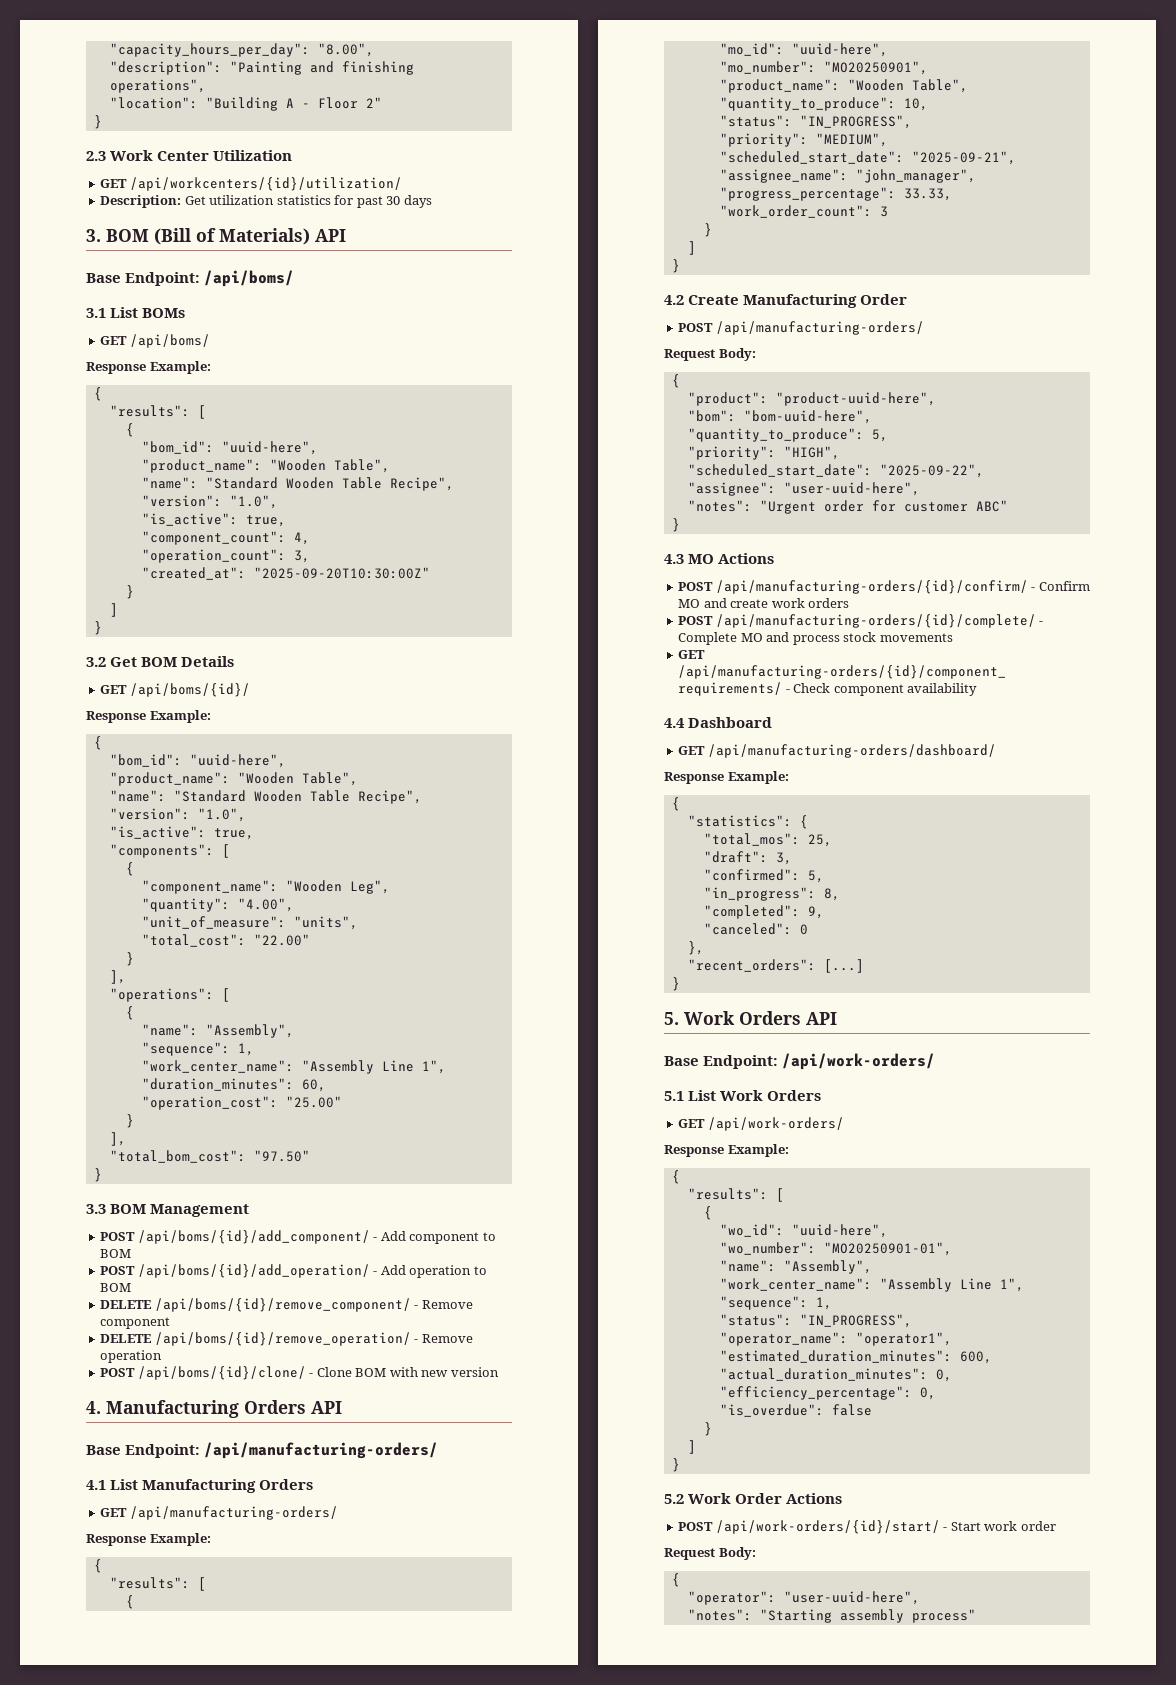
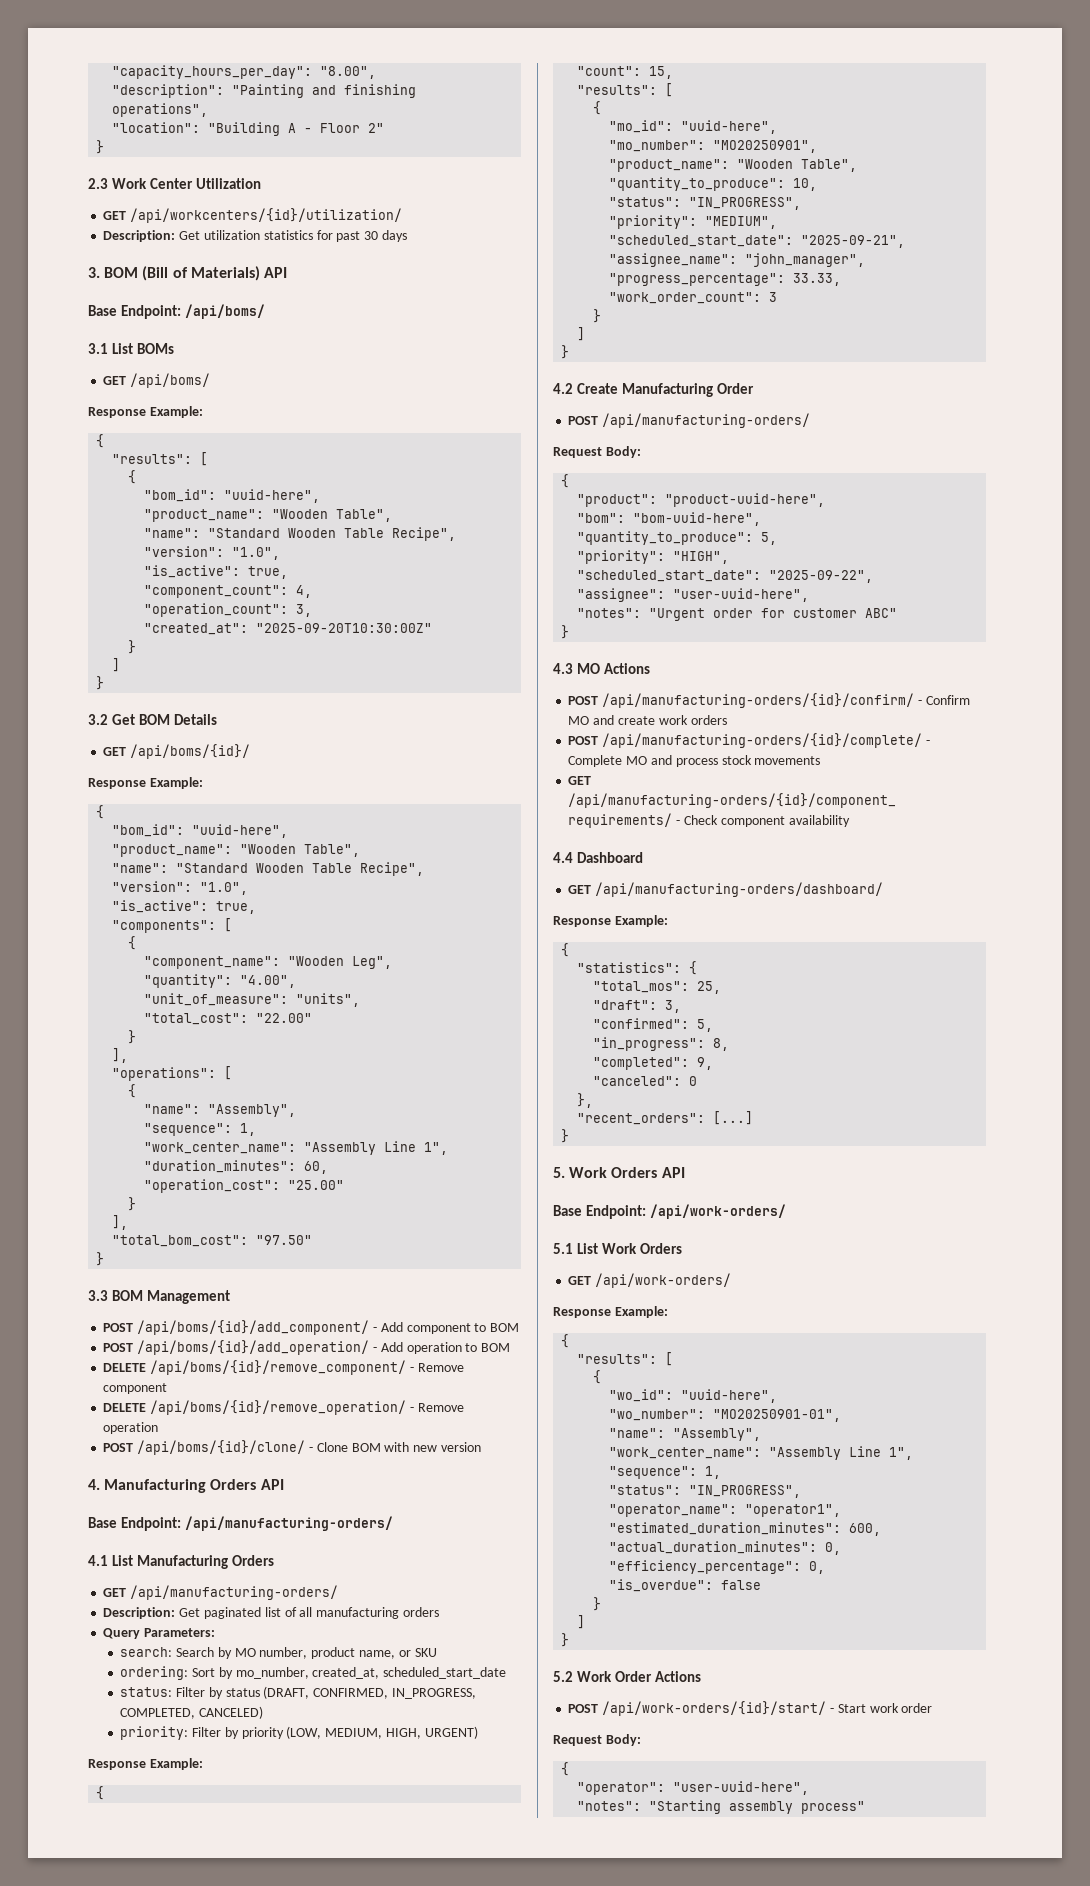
[86,1533,211,1546] [93,1559,102,1573] // Response Example: // { -> [103,1607,439,1619] [103,1628,216,1639] [120,1647,437,1659] [120,1666,507,1680] [120,1686,476,1699] [120,1706,264,1719] [120,1726,478,1740] [88,1758,203,1770] [96,1786,105,1800] [577,66,674,79] // Description: Get paginated list of all manufacturing orders // Query Parameters: // search: Search by MO number, product name, or SKU // ordering: Sort by mo_number, created_at, scheduled_start_date // status: Filter by status (DRAFT, CONFIRMED, IN_PROGRESS, COMPLETED, CANCELED) // priority: Filter by priority (LOW, MEDIUM, HIGH, URGENT) // Response Example: // { // "count": 15,

